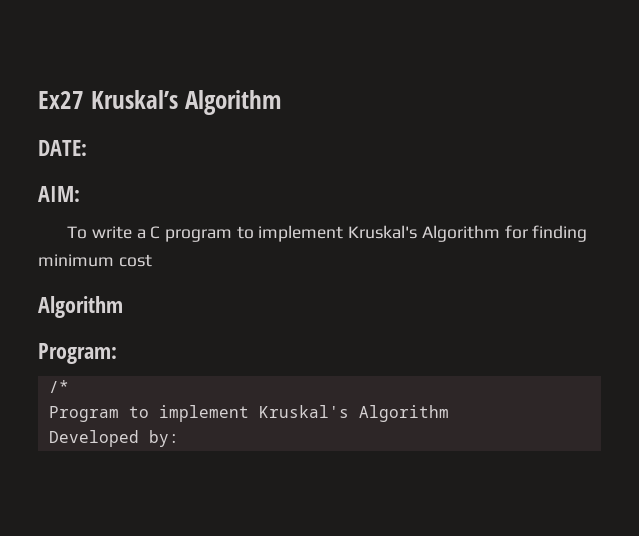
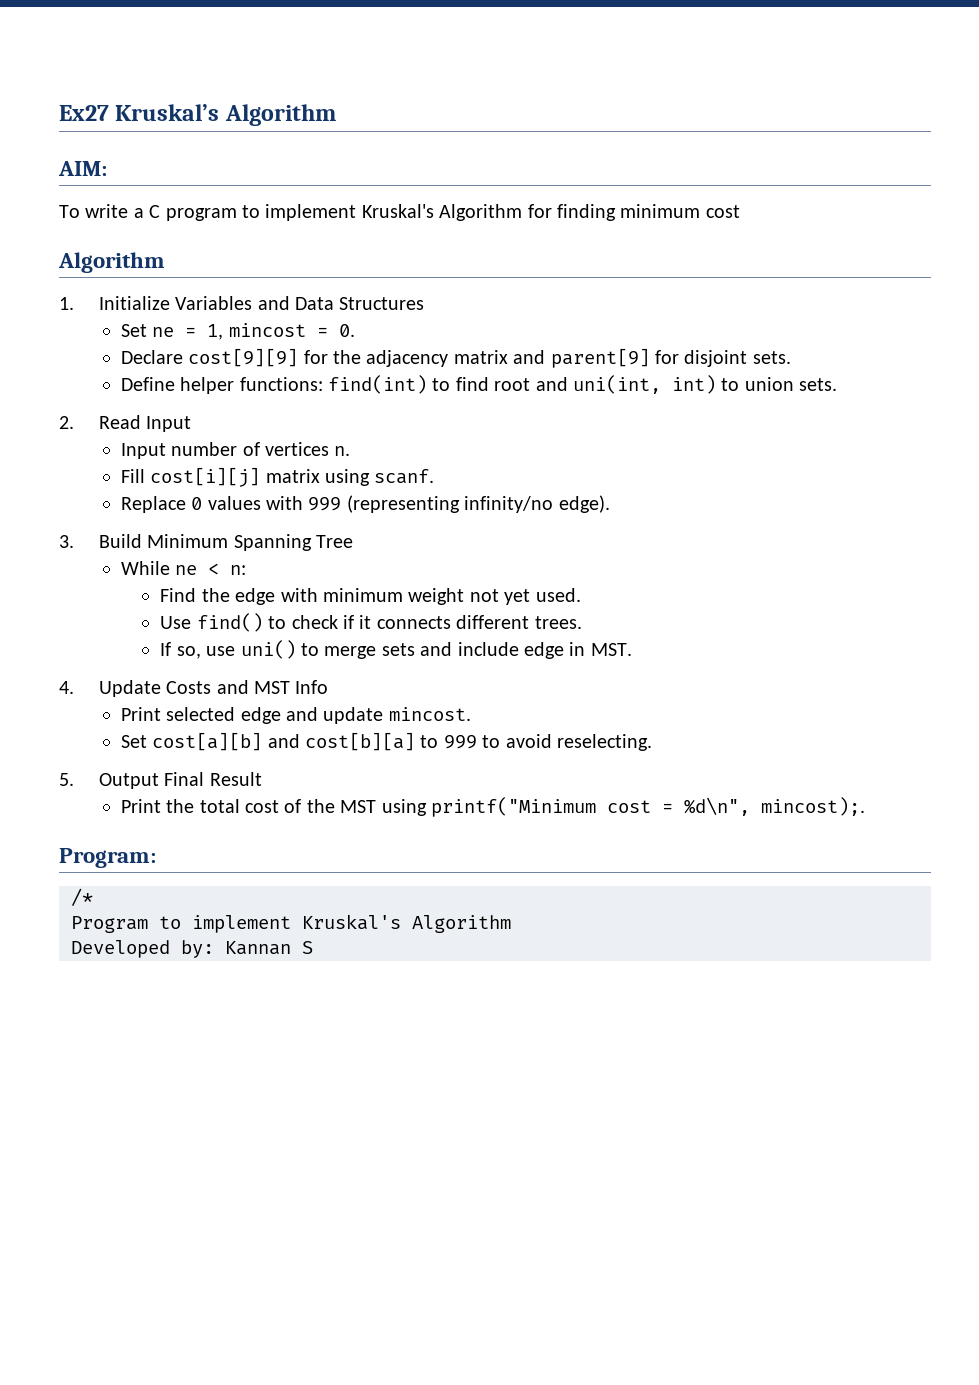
[38,140,87,156] // DATE: -> (336, 115) none
(123, 307) none -> [59,296,425,310] [120,323,355,340] [120,348,791,368] [120,375,838,394] [59,415,192,432] [120,442,351,459] [120,467,435,487] [120,495,610,513] [59,534,353,551] [120,561,247,575] [160,588,581,605] [160,613,582,632] [160,640,632,659] [59,680,329,697] [120,707,471,724] [120,732,652,751] [59,772,262,789] [120,797,865,817] // 1. Initialize Variables and Data Structures // Set ne = 1, mincost = 0. // Declare cost[9][9] for the adjacency matrix and parent[9] for disjoint sets. // Define helper functions: find(int) to find root and uni(int, int) to union sets. // 2. Read Input // Input number of vertices n. // Fill cost[i][j] matrix using scanf. // Replace 0 values with 999 (representing infinity/no edge). // 3. Build Minimum Spanning Tree // While ne < n: // Find the edge with minimum weight not yet used. // Use find() to check if it connects different trees. // If so, use uni() to merge sets and include edge in MST. // 4. Update Costs and MST Info // Print selected edge and update mincost. // Set cost[a][b] and cost[b][a] to 999 to avoid reselecting. // 5. Output Final Result // Print the total cost of the MST using printf("Minimum cost = %d\n", mincost);.
(179, 438) none -> [225,941,313,955] Kannan S

